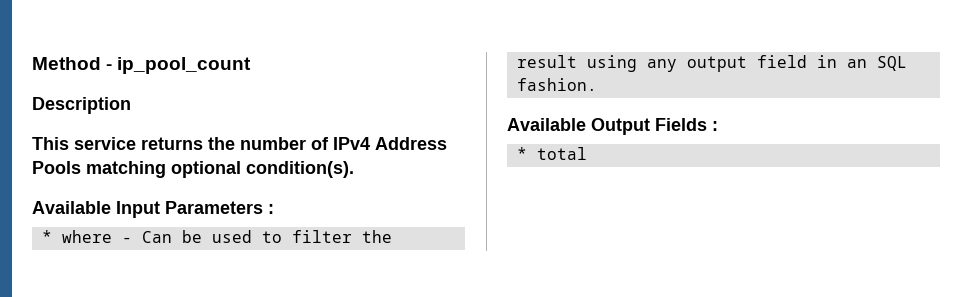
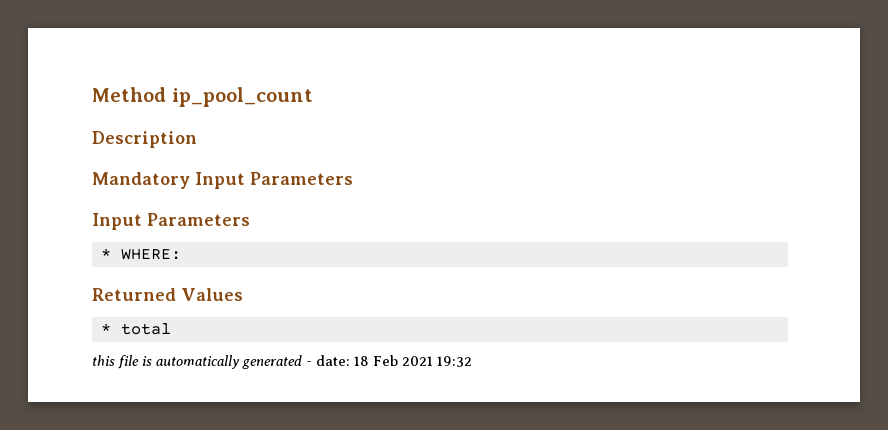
[106,64,113,70] - -> (166, 94) none
[32,137,447,150] [32,161,354,178] [32,201,274,218] [41,230,392,243] [516,55,907,72] [516,78,597,91] [507,118,718,135] [516,147,587,160] This service returns the number of IPv4 Address Pools matching optional condition(s). // Available Input Parameters : // * where - Can be used to filter the result using any output field in an SQL fashion. // Available Output Fields : // * total -> [92,172,353,189] [92,213,250,230] [100,248,181,260] [92,288,243,301] [100,323,171,335] [92,355,472,369] Mandatory Input Parameters // Input Parameters // * WHERE: // Returned Values // * total // this file is automatically generated - date: 18 Feb 2021 19:32

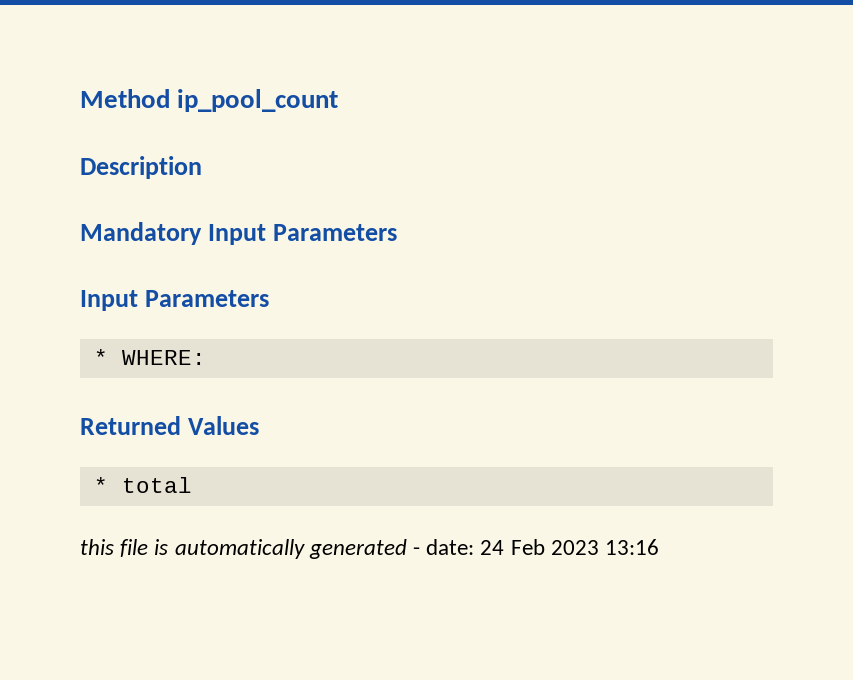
[354,355,472,367] 18 Feb 2021 19:32 -> [480,539,660,555] 24 Feb 2023 13:16

